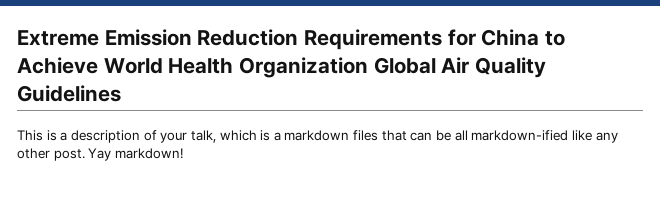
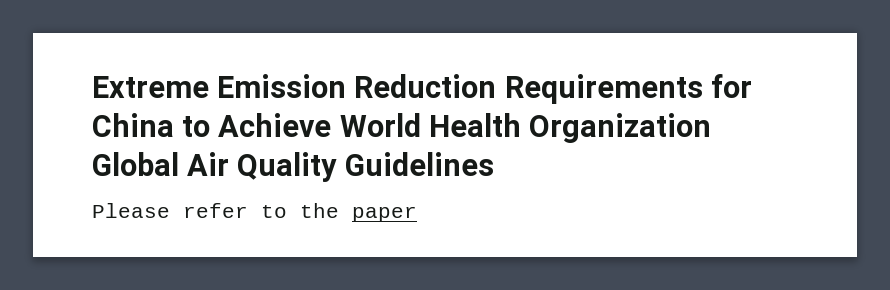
[17,130,618,143] [17,148,183,161] This is a description of your talk, which is a markdown files that can be all markdown-ified like any other post. Yay markdown! -> [92,203,417,222] Please refer to the paper

